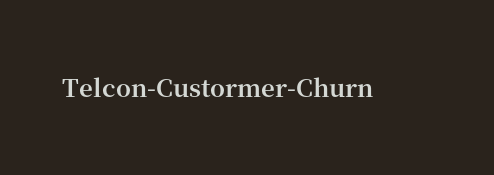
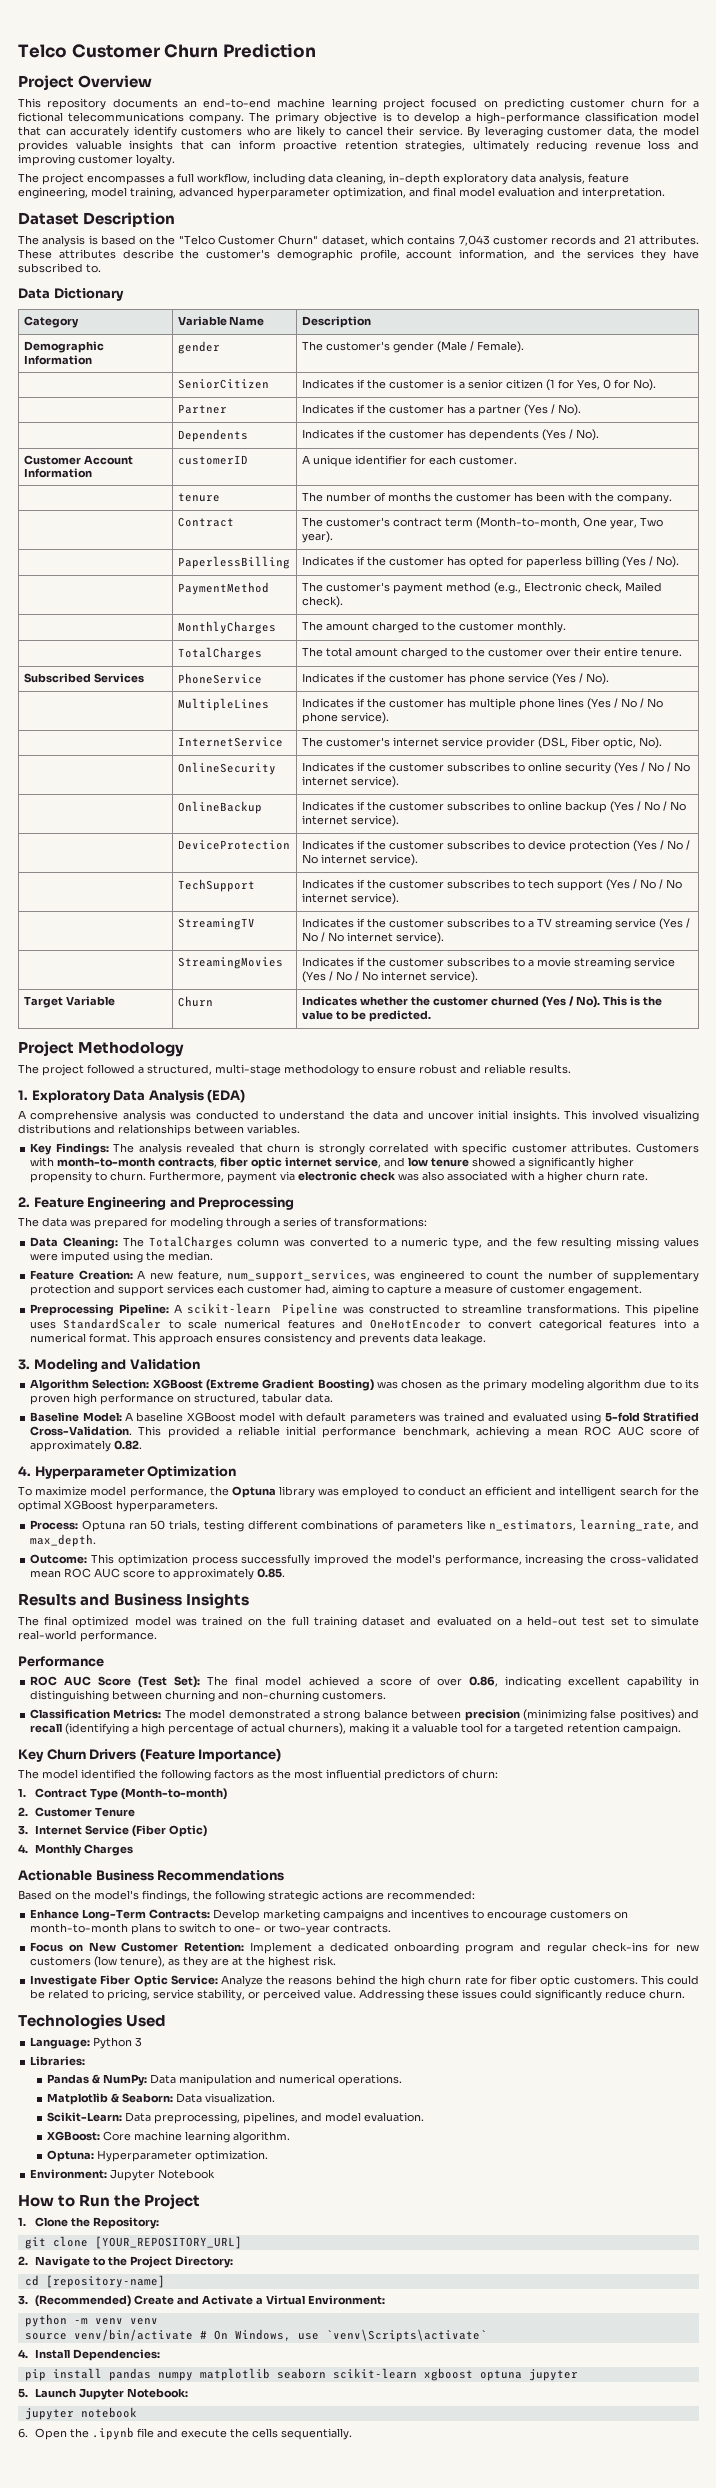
[62,77,373,97] Telcon-Custormer-Churn -> [18,43,316,58] [18,75,153,91] [18,98,700,110] [18,112,699,124] [18,126,699,138] [18,140,700,152] [18,154,175,166] [18,173,629,185] [18,187,665,199] [18,212,176,227] [18,235,699,247] [18,249,699,261] [18,263,101,273] [18,288,124,301] [23,316,79,328] [177,316,265,326] [301,316,371,328] [23,341,104,353] [23,355,92,365] [177,341,220,354] [301,341,524,353] [177,379,269,389] [301,379,656,391] [177,404,227,414] [301,404,581,416] [177,429,248,442] [301,429,599,441] [23,455,133,465] [23,468,92,478] [177,455,248,465] [301,455,517,467] [177,493,220,502] [301,492,672,504] [177,517,234,527] [301,517,663,529] [301,531,333,543] [177,556,290,569] [301,556,679,568] [177,582,269,595] [301,582,662,594] [301,596,343,608] [177,621,276,634] [301,621,566,633] [177,647,262,660] [301,647,682,659] [23,673,144,683] [177,673,262,684] [301,673,609,685] [177,698,269,711] [301,698,663,710] [301,712,389,724] [177,737,283,747] [301,737,662,749] [177,762,276,775] [301,762,690,774] [301,776,399,788] [177,801,262,814] [301,801,686,813] [301,815,399,827] [177,840,290,850] [301,840,690,852] [301,854,418,866] [177,879,255,892] [301,879,682,891] [301,893,399,905] [177,918,255,930] [301,918,690,930] [301,932,444,944] [177,957,283,969] [301,957,675,969] [301,971,478,983] [23,996,115,1008] [177,996,213,1007] [301,996,662,1008] [301,1010,431,1022] [18,1041,185,1057] [18,1064,571,1076] [18,1089,246,1103] [18,1110,699,1122] [18,1124,300,1136] [30,1143,699,1155] [30,1157,635,1169] [30,1171,649,1183] [18,1197,295,1210] [18,1217,427,1229] [30,1236,699,1249] [30,1251,214,1263] [30,1270,699,1282] [30,1284,643,1296] [30,1303,699,1316] [30,1318,699,1331] [30,1333,487,1345] [18,1359,200,1372] [30,1379,700,1391] [30,1393,334,1405] [30,1412,699,1424] [30,1426,700,1438] [30,1440,143,1452] [18,1466,237,1479] [18,1486,699,1498] [18,1500,218,1512] [30,1519,699,1532] [30,1534,97,1547] [30,1554,699,1566] [30,1568,286,1580] [18,1593,250,1609] [18,1616,700,1628] [18,1630,157,1642] [18,1656,104,1667] [30,1676,699,1688] [30,1690,387,1702] [30,1709,699,1721] [30,1723,682,1735] [18,1748,282,1762] [18,1769,498,1781] [18,1788,227,1800] [18,1807,135,1817] [18,1825,207,1837] [18,1844,133,1856] [18,1870,285,1881] [18,1890,475,1902] [30,1909,629,1921] [30,1923,392,1935] [30,1942,699,1954] [30,1956,337,1968] [30,1975,700,1987] [30,1989,686,2001] [18,2014,167,2030] [30,2037,143,2049] [30,2056,86,2066] [46,2074,402,2086] [46,2093,275,2105] [46,2112,424,2124] [46,2131,290,2143] [46,2150,268,2162] [30,2169,216,2181] [18,2194,201,2210] [18,2217,159,2229] [24,2236,242,2249] [18,2256,233,2268] [24,2275,165,2288] [18,2295,385,2307] [24,2314,158,2327] [24,2329,487,2342] [18,2349,160,2361] [24,2368,578,2381] [18,2388,188,2400] [24,2407,137,2420] [18,2427,352,2440] Telco Customer Churn Prediction // Project Overview // This repository documents an end-to-end machine learning project focused on predicting customer churn for a fictional telecommunications company. The primary objective is to develop a high-performance classification model that can accurately identify customers who are likely to cancel their service. By leveraging customer data, the model provides valuable insights that can inform proactive retention strategies, ultimately reducing revenue loss and improving customer loyalty. // The project encompasses a full workflow, including data cleaning, in-depth exploratory data analysis, feature engineering, model training, advanced hyperparameter optimization, and final model evaluation and interpretation. // Dataset Description // The analysis is based on the "Telco Customer Churn" dataset, which contains 7,043 customer records and 21 attributes. These attributes describe the customer's demographic profile, account information, and the services they have subscribed to. // Data Dictionary // Category | Variable Name | Description // Demographic Information | gender | The customer's gender (Male / Female). // | SeniorCitizen | Indicates if the customer is a senior citizen (1 for Yes, 0 for No). // | Partner | Indicates if the customer has a partner (Yes / No). // | Dependents | Indicates if the customer has dependents (Yes / No). // Customer Account Information | customerID | A unique identifier for each customer. // | tenure | The number of months the customer has been with the company. // | Contract | The customer's contract term (Month-to-month, One year, Two year). // | PaperlessBilling | Indicates if the customer has opted for paperless billing (Yes / No). // | PaymentMethod | The customer's payment method (e.g., Electronic check, Mailed check). // | MonthlyCharges | The amount charged to the customer monthly. // | TotalCharges | The total amount charged to the customer over their entire tenure. // Subscribed Services | PhoneService | Indicates if the customer has phone service (Yes / No). // | MultipleLines | Indicates if the customer has multiple phone lines (Yes / No / No phone service). // | InternetService | The customer's internet service provider (DSL, Fiber optic, No). // | OnlineSecurity | Indicates if the customer subscribes to online security (Yes / No / No internet service). // | OnlineBackup | Indicates if the customer subscribes to online backup (Yes / No / No internet service). // | DeviceProtection | Indicates if the customer subscribes to device protection (Yes / No / No internet service). // | TechSupport | Indicates if the customer subscribes to tech support (Yes / No / No internet service). // | StreamingTV | Indicates if the customer subscribes to a TV streaming service (Yes / No / No internet service). // | StreamingMovies | Indicates if the customer subscribes to a movie streaming service (Yes / No / No internet service). // Target Variable | Churn | Indicates whether the customer churned (Yes / No). This is the value to be predicted. // Project Methodology // The project followed a structured, multi-stage methodology to ensure robust and reliable results. // 1. Exploratory Data Analysis (EDA) // A comprehensive analysis was conducted to understand the data and uncover initial insights. This involved visualizing distributions and relationships between variables. // Key Findings: The analysis revealed that churn is strongly correlated with specific customer attributes. Customers with month-to-month contracts, fiber optic internet service, and low tenure showed a significantly higher propensity to churn. Furthermore, payment via electronic check was also associated with a higher churn rate. // 2. Feature Engineering and Preprocessing // The data was prepared for modeling through a series of transformations: // Data Cleaning: The TotalCharges column was converted to a numeric type, and the few resulting missing values were imputed using the median. // Feature Creation: A new feature, num_support_services, was engineered to count the number of supplementary protection and support services each customer had, aiming to capture a measure of customer engagement. // Preprocessing Pipeline: A scikit-learn Pipeline was constructed to streamline transformations. This pipeline uses StandardScaler to scale numerical features and OneHotEncoder to convert categorical features into a numerical format. This approach ensures consistency and prevents data leakage. // 3. Modeling and Validation // Algorithm Selection: XGBoost (Extreme Gradient Boosting) was chosen as the primary modeling algorithm due to its proven high performance on structured, tabular data. // Baseline Model: A baseline XGBoost model with default parameters was trained and evaluated using 5-fold Stratified Cross-Validation. This provided a reliable initial performance benchmark, achieving a mean ROC AUC score of approximately 0.82. // 4. Hyperparameter Optimization // To maximize model performance, the Optuna library was employed to conduct an efficient and intelligent search for the optimal XGBoost hyperparameters. // Process: Optuna ran 50 trials, testing different combinations of parameters like n_estimators, learning_rate, and max_depth. // Outcome: This optimization process successfully improved the model's performance, increasing the cross-validated mean ROC AUC score to approximately 0.85. // Results and Business Insights // The final optimized model was trained on the full training dataset and evaluated on a held-out test set to simulate real-world performance. // Performance // ROC AUC Score (Test Set): The final model achieved a score of over 0.86, indicating excellent capability in distinguishing between churning and non-churning customers. // Classification Metrics: The model demonstrated a strong balance between precision (minimizing false positives) and recall (identifying a high percentage of actual churners), making it a valuable tool for a targeted retention campaign. // Key Churn Drivers (Feature Importance) // The model identified the following factors as the most influential predictors of churn: // 1. Contract Type (Month-to-month) // 2. Customer Tenure // 3. Internet Service (Fiber Optic) // 4. Monthly Charges // Actionable Business Recommendations // Based on the model's findings, the following strategic actions are recommended: // Enhance Long-Term Contracts: Develop marketing campaigns and incentives to encourage customers on month-to-month plans to switch to one- or two-year contracts. // Focus on New Customer Retention: Implement a dedicated onboarding program and regular check-ins for new customers (low tenure), as they are at the highest risk. // Investigate Fiber Optic Service: Analyze the reasons behind the high churn rate for fiber optic customers. This could be related to pricing, service stability, or perceived value. Addressing these issues could significantly reduce churn. // Technologies Used // Language: Python 3 // Libraries: // Pandas & NumPy: Data manipulation and numerical operations. // Matplotlib & Seaborn: Data visualization. // Scikit-Learn: Data preprocessing, pipelines, and model evaluation. // XGBoost: Core machine learning algorithm. // Optuna: Hyperparameter optimization. // Environment: Jupyter Notebook // How to Run the Project // 1. Clone the Repository: // git clone [YOUR_REPOSITORY_URL] // 2. Navigate to the Project Directory: // cd [repository-name] // 3. (Recommended) Create and Activate a Virtual Environment: // python -m venv venv // source venv/bin/activate # On Windows, use `venv\Scripts\activate` // 4. Install Dependencies: // pip install pandas numpy matplotlib seaborn scikit-learn xgboost optuna jupyter // 5. Launch Jupyter Notebook: // jupyter notebook // 6. Open the .ipynb file and execute the cells sequentially.

